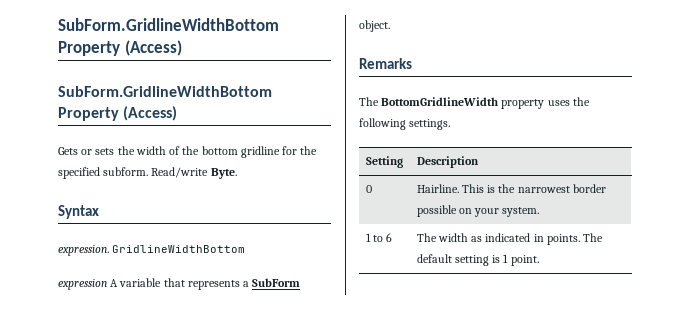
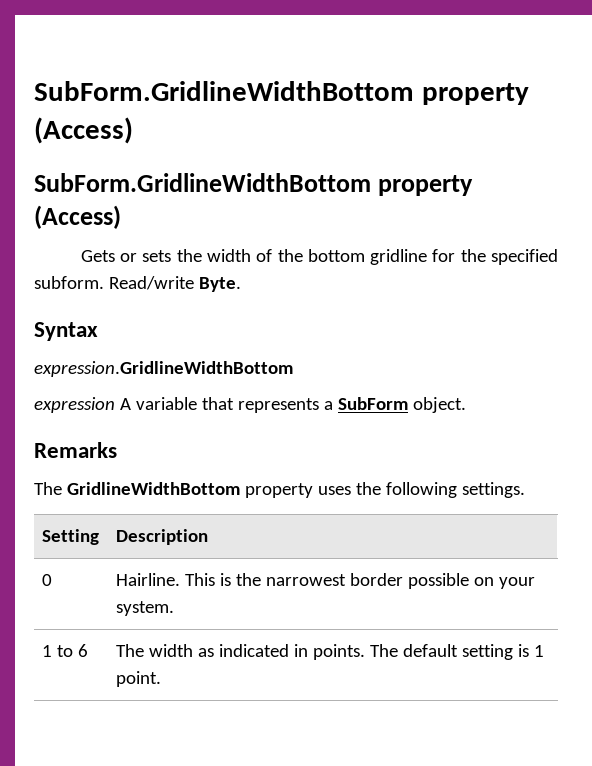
[58,18,279,31] [58,41,120,56] SubForm.GridlineWidthBottom Property -> [34,81,529,105] SubForm.GridlineWidthBottom property
[58,107,119,121] Property -> [378,175,474,196] property
[58,245,246,256] expression. GridlineWidthBottom -> [34,361,293,377] expression.GridlineWidthBottom
[381,97,499,106] BottomGridlineWidth -> [66,482,240,495] GridlineWidthBottom

